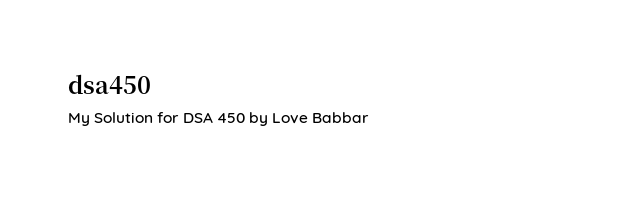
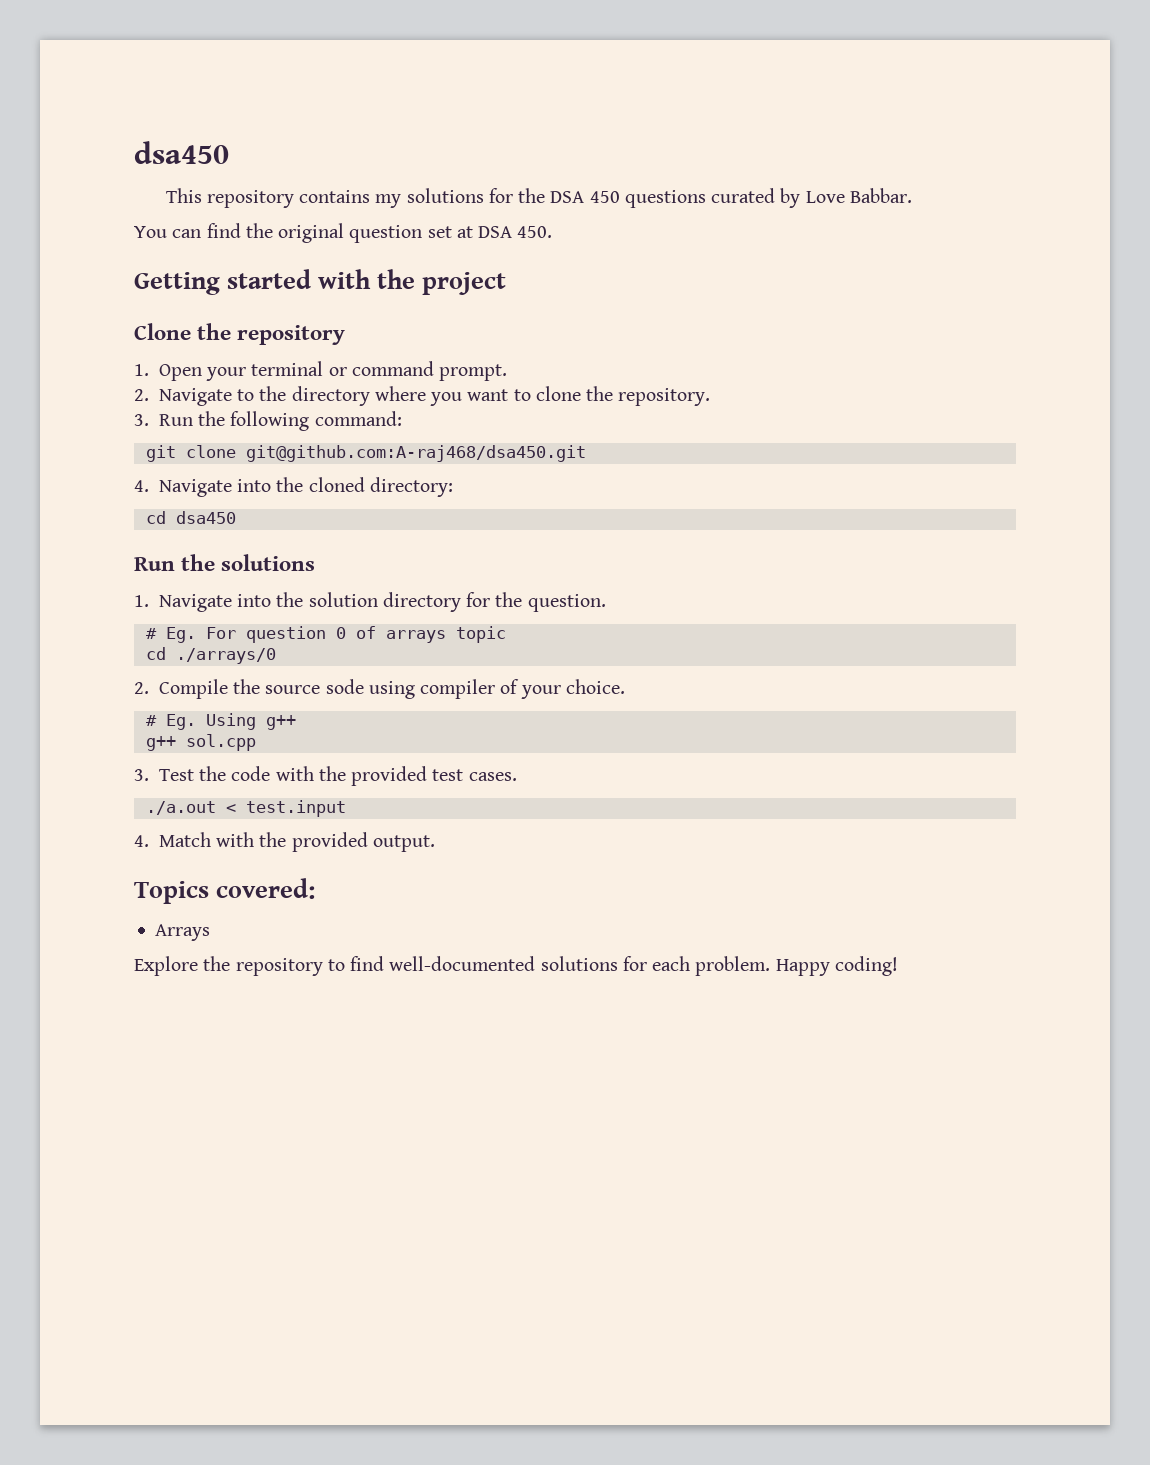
[68,74,151,94] [68,112,370,126] dsa450 // My Solution for DSA 450 by Love Babbar -> [134,141,229,164] [165,188,912,208] [134,223,553,243] [134,269,507,295] [134,323,346,345] [134,361,508,381] [134,386,711,406] [134,411,402,431] [145,445,586,462] [134,477,453,497] [145,511,236,524] [134,554,316,571] [134,592,606,612] [145,626,506,643] [145,647,276,664] [134,679,625,699] [145,713,296,730] [145,734,256,751] [134,766,517,786] [145,800,346,817] [134,832,435,852] [134,878,316,904] [155,924,211,941] [134,956,898,976] dsa450 // This repository contains my solutions for the DSA 450 questions curated by Love Babbar. // You can find the original question set at DSA 450. // Getting started with the project // Clone the repository // 1. Open your terminal or command prompt. // 2. Navigate to the directory where you want to clone the repository. // 3. Run the following command: // git clone git@github.com:A-raj468/dsa450.git // 4. Navigate into the cloned directory: // cd dsa450 // Run the solutions // 1. Navigate into the solution directory for the question. // # Eg. For question 0 of arrays topic // cd ./arrays/0 // 2. Compile the source sode using compiler of your choice. // # Eg. Using g++ // g++ sol.cpp // 3. Test the code with the provided test cases. // ./a.out < test.input // 4. Match with the provided output. // Topics covered: // Arrays // Explore the repository to find well-documented solutions for each problem. Happy coding!

